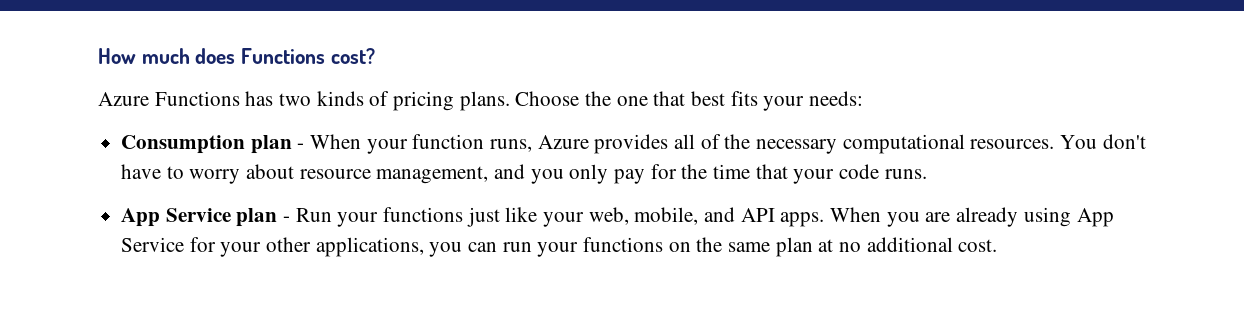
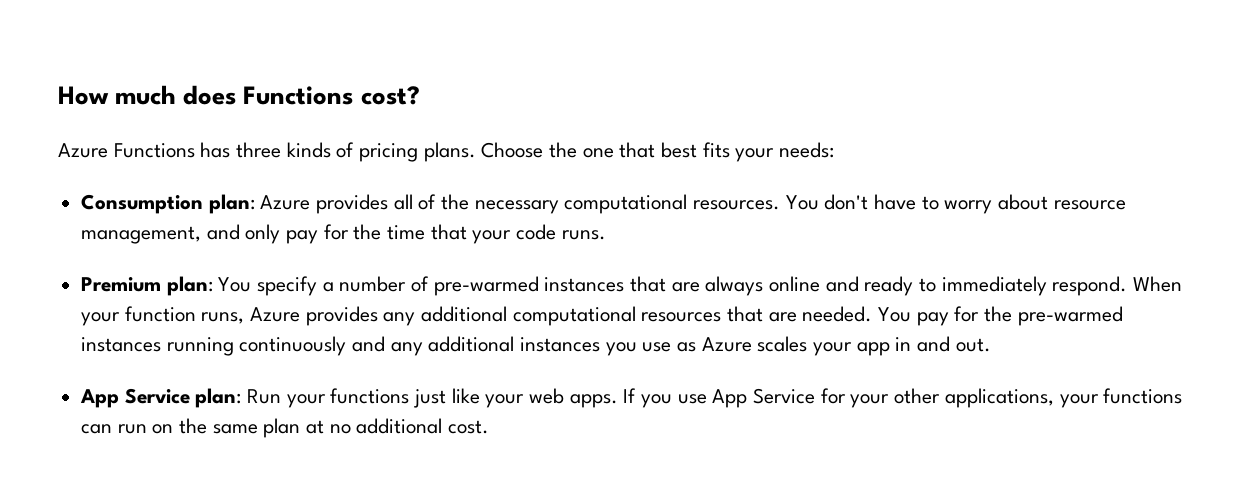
[279,93,312,106] two -> [236,142,282,158] three
[250,134,533,154] plan - When your function runs, -> [208,194,255,214] plan:
[530,169,564,184] you -> (240, 232) none
[121,208,291,227] // App Service plan - -> [81,276,1183,296] [81,306,1123,326] [81,336,991,356] [80,388,242,408] // Premium plan: You specify a number of pre-warmed instances that are always online and ready to immediately respond. When your function runs, Azure provides any additional computational resources that are needed. You pay for the pre-warmed instances running continuously and any additional instances you use as Azure scales your app in and out. // App Service plan:
[588,207,1071,227] web, mobile, and API apps. When you are already using -> [529,388,707,408] web apps. If you use
[429,237,664,257] you can run your functions -> [1059,388,1183,408] [81,424,147,434] your functions can run

